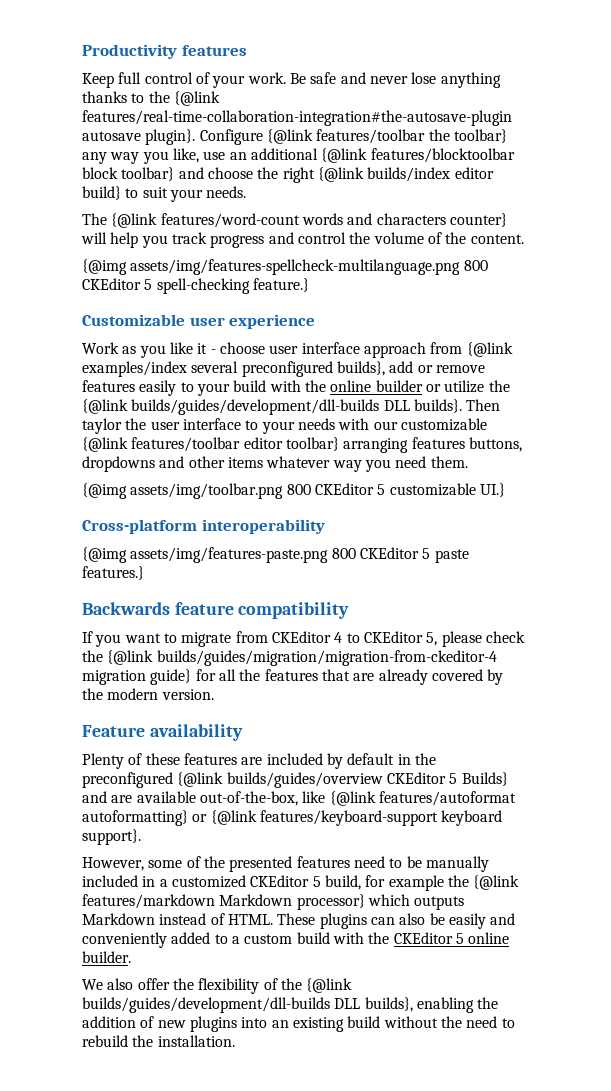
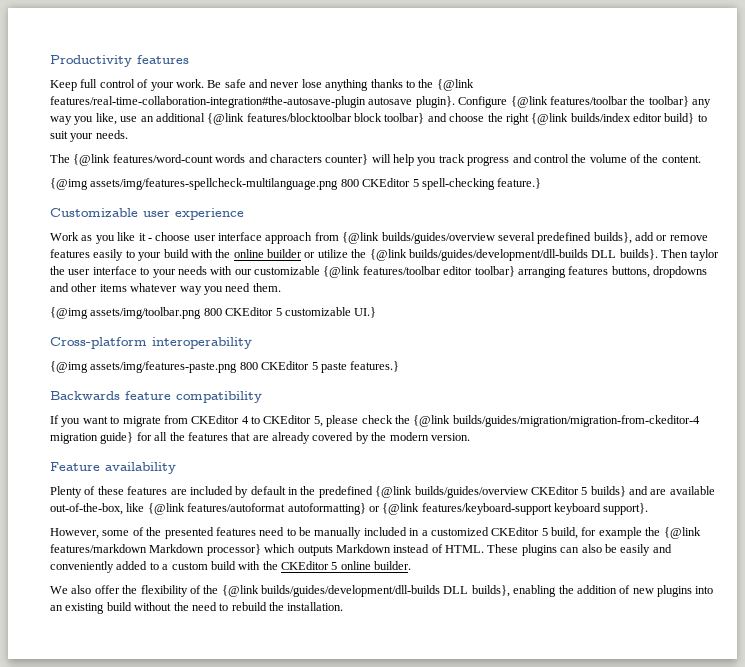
[82,361,333,377] examples/index several preconfigured -> [381,232,592,244] builds/guides/overview several predefined
[82,772,173,788] preconfigured -> [318,486,373,498] predefined
[461,772,508,786] Builds} -> [590,486,626,497] builds}

